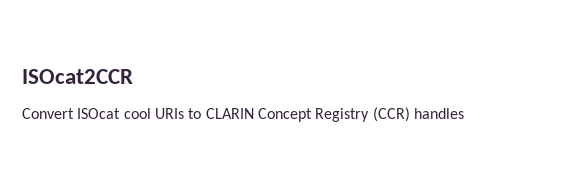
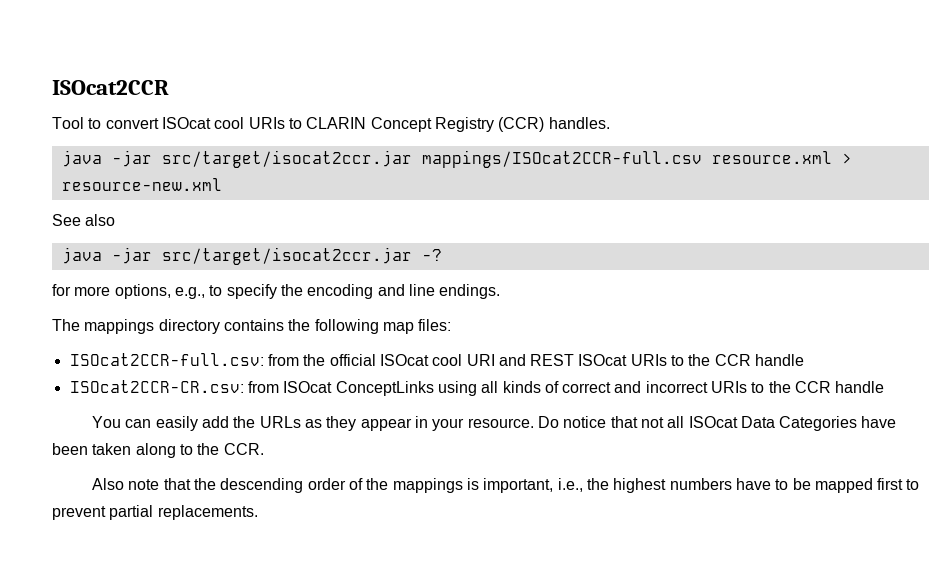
[22,108,74,119] Convert -> [52,117,159,129] Tool to convert
[413,108,464,119] handles -> [548,117,610,129] [61,150,852,168] [61,178,222,191] [52,214,116,226] [61,247,442,265] [52,284,501,299] [52,319,452,334] [69,353,805,366] [69,380,885,396] [92,416,897,431] [52,443,264,458] [92,478,920,493] [52,505,258,520] handles. // java -jar src/target/isocat2ccr.jar mappings/ISOcat2CCR-full.csv resource.xml > resource-new.xml // See also // java -jar src/target/isocat2ccr.jar -? // for more options, e.g., to specify the encoding and line endings. // The mappings directory contains the following map files: // ISOcat2CCR-full.csv: from the official ISOcat cool URI and REST ISOcat URIs to the CCR handle // ISOcat2CCR-CR.csv: from ISOcat ConceptLinks using all kinds of correct and incorrect URIs to the CCR handle // You can easily add the URLs as they appear in your resource. Do notice that not all ISOcat Data Categories have been taken along to the CCR. // Also note that the descending order of the mappings is important, i.e., the highest numbers have to be mapped first to prevent partial replacements.

